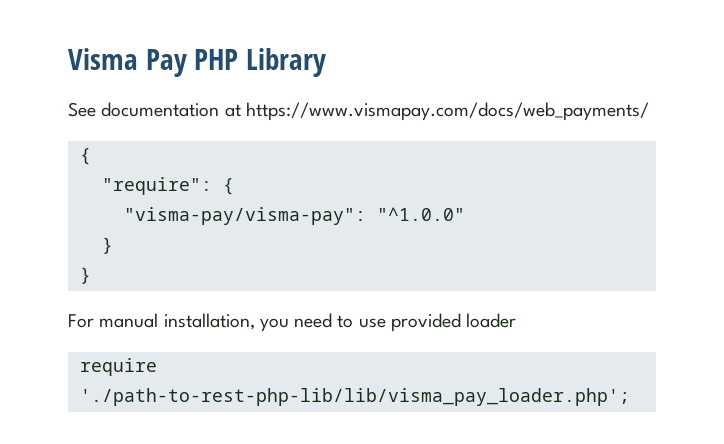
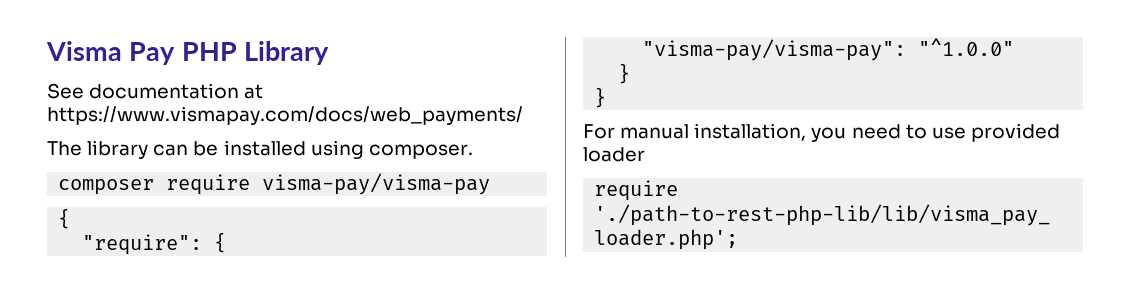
(649, 111) none -> [47,140,473,159] [58,173,491,195] // The library can be installed using composer. // composer require visma-pay/visma-pay

